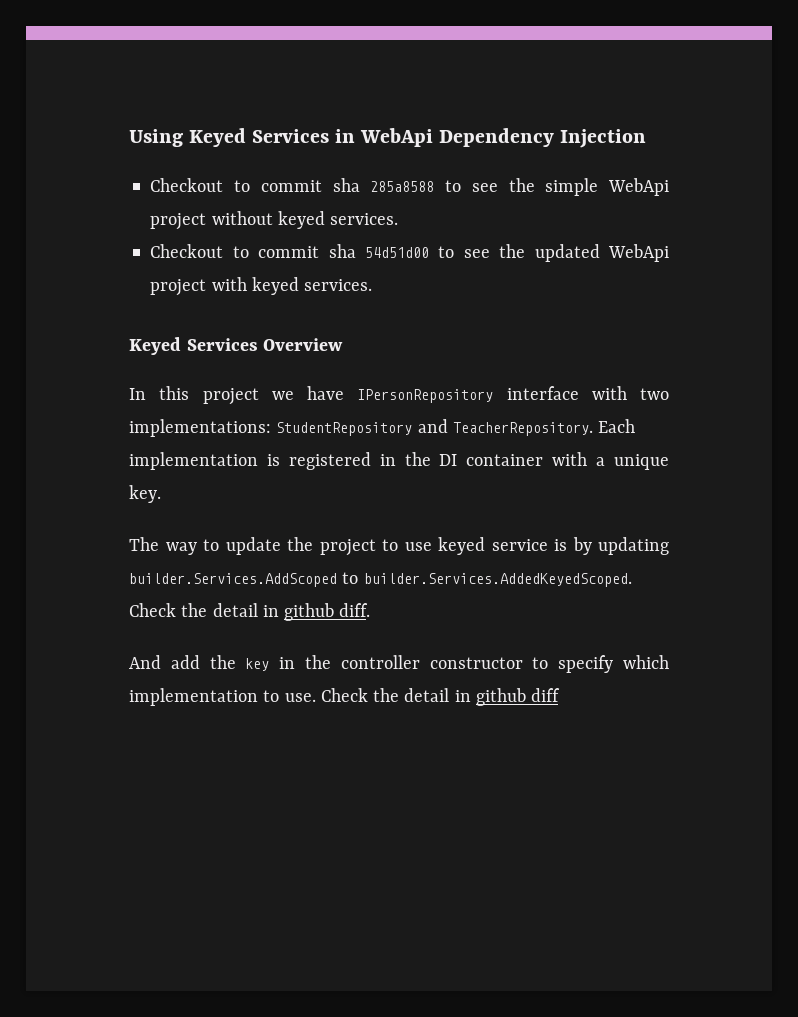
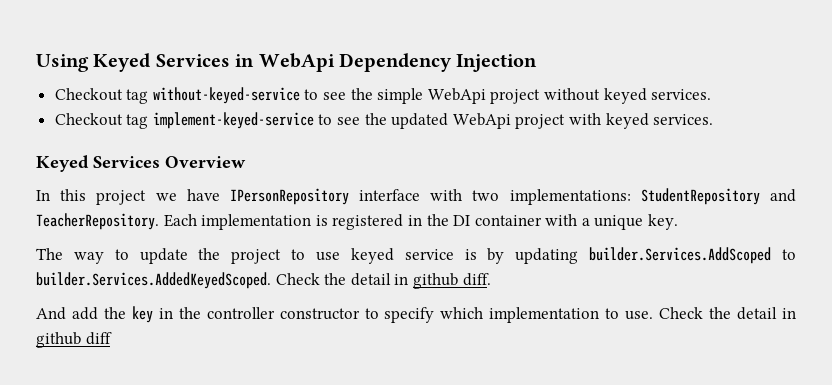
[234,178,435,192] to commit sha 285a8588 -> [126,87,300,104] tag without-keyed-service
[232,244,430,258] to commit sha 54d51d00 -> [126,112,314,129] tag implement-keyed-service

